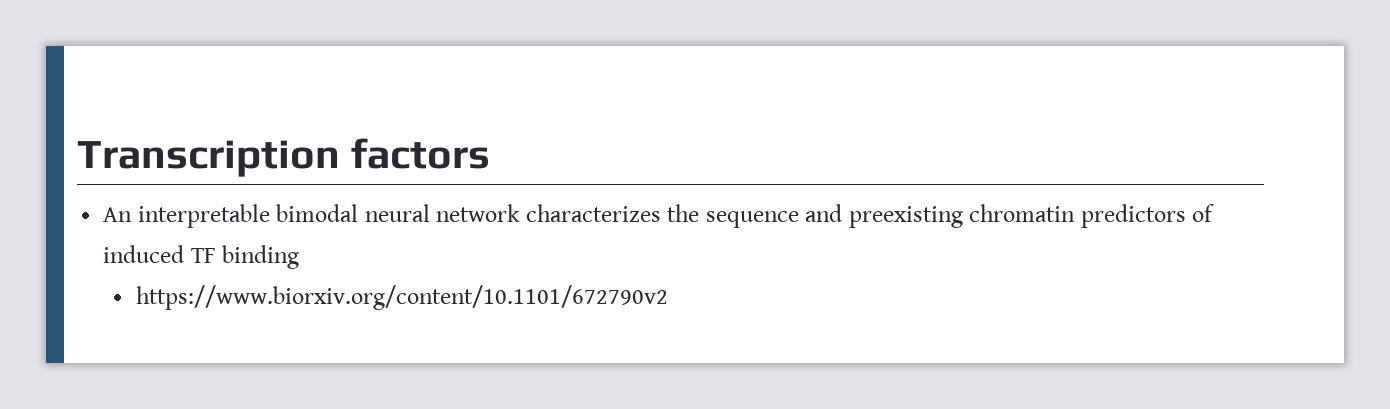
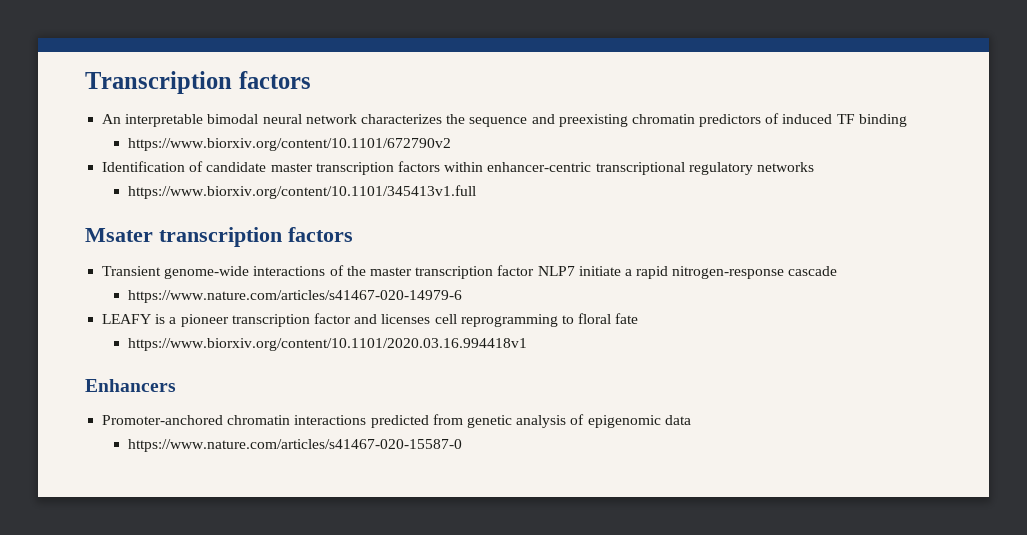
(668, 297) none -> [102,161,814,175] [127,185,476,199] [85,227,353,247] [102,265,838,279] [127,290,462,303] [102,313,639,327] [127,338,527,351] [85,379,176,392] [102,414,691,428] [127,439,462,452] // Identification of candidate master transcription factors within enhancer-centric transcriptional regulatory networks // https://www.biorxiv.org/content/10.1101/345413v1.full // Msater transcription factors // Transient genome-wide interactions of the master transcription factor NLP7 initiate a rapid nitrogen-response cascade // https://www.nature.com/articles/s41467-020-14979-6 // LEAFY is a pioneer transcription factor and licenses cell reprogramming to floral fate // https://www.biorxiv.org/content/10.1101/2020.03.16.994418v1 // Enhancers // Promoter-anchored chromatin interactions predicted from genetic analysis of epigenomic data // https://www.nature.com/articles/s41467-020-15587-0

